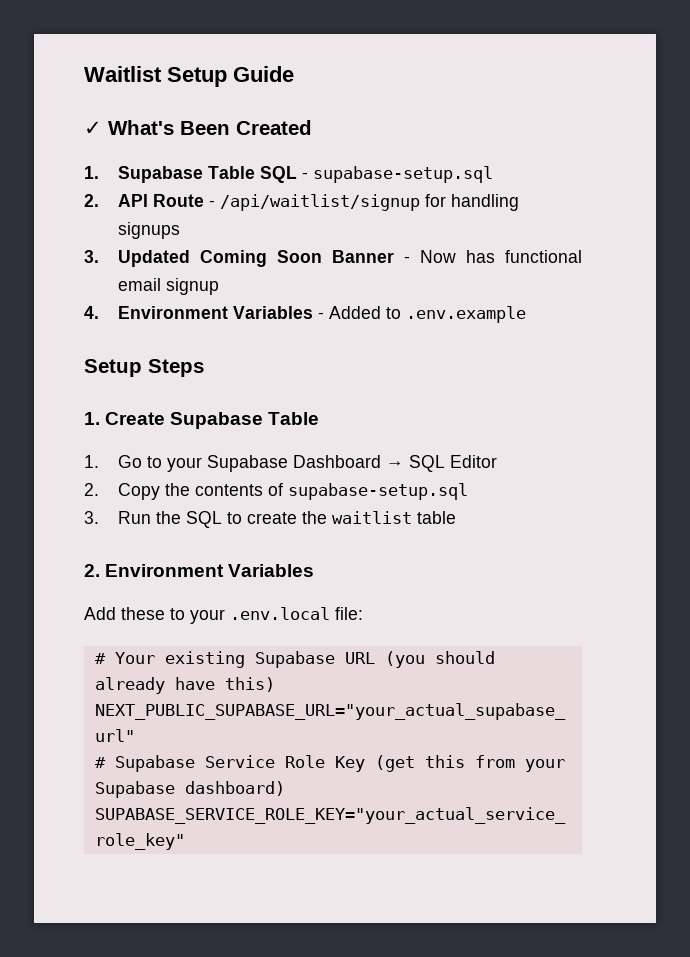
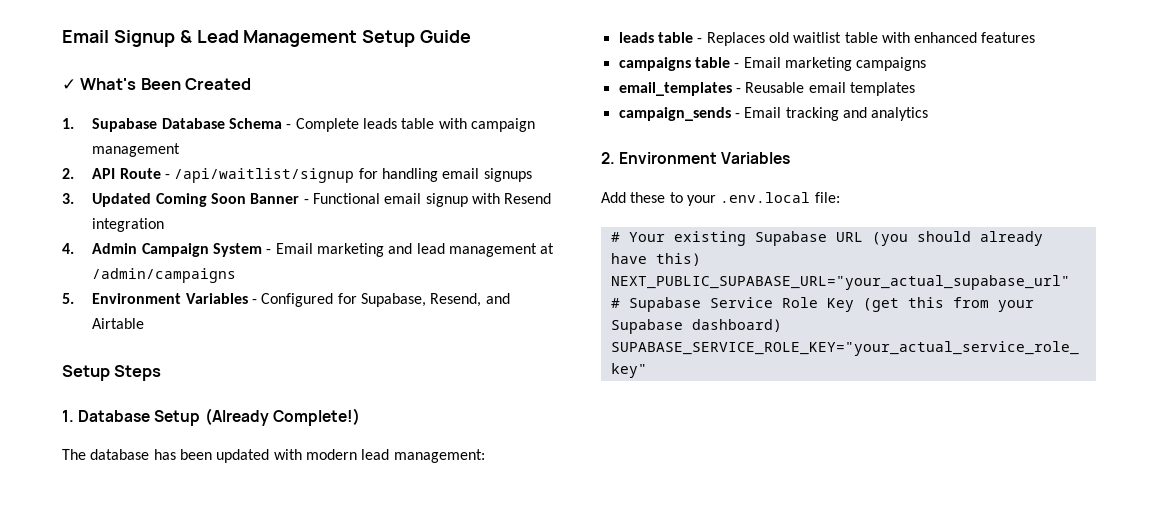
[84,66,162,82] Waitlist -> [62,30,358,47] Email Signup & Lead Management
[208,166,494,183] Table SQL - supabase-setup.sql -> [161,118,535,132] [92,143,181,157] Database Schema - Complete leads table with campaign management
(520, 202) none -> [442,168,480,179] email
[420,250,582,263] Now has functional -> [312,193,380,204] Functional
[84,306,527,323] [84,359,204,377] [84,412,320,429] [84,455,498,472] [84,483,469,500] [84,511,457,528] // 4. Environment Variables - Added to .env.example // Setup Steps // 1. Create Supabase Table // 1. Go to your Supabase Dashboard → SQL Editor // 2. Copy the contents of supabase-setup.sql // 3. Run the SQL to create the waitlist table -> [471,193,552,204] [92,218,165,232] [62,243,555,257] [92,268,237,283] [62,293,510,307] [92,318,145,329] [62,365,162,381] [62,408,360,426] [62,449,485,463] [618,32,1036,46] [618,57,927,71] [618,82,915,96] [618,107,929,121] with Resend integration // 4. Admin Campaign System - Email marketing and lead management at /admin/campaigns // 5. Environment Variables - Configured for Supabase, Resend, and Airtable // Setup Steps // 1. Database Setup (Already Complete!) // The database has been updated with modern lead management: // leads table - Replaces old waitlist table with enhanced features // campaigns table - Email marketing campaigns // email_templates - Reusable email templates // campaign_sends - Email tracking and analytics

